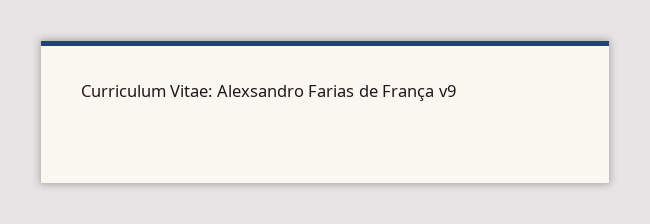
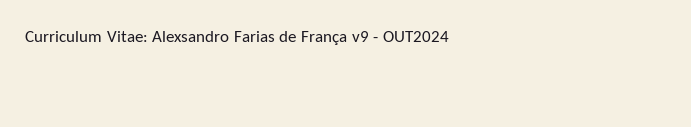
(456, 91) none -> [373,31,449,42] - OUT2024

